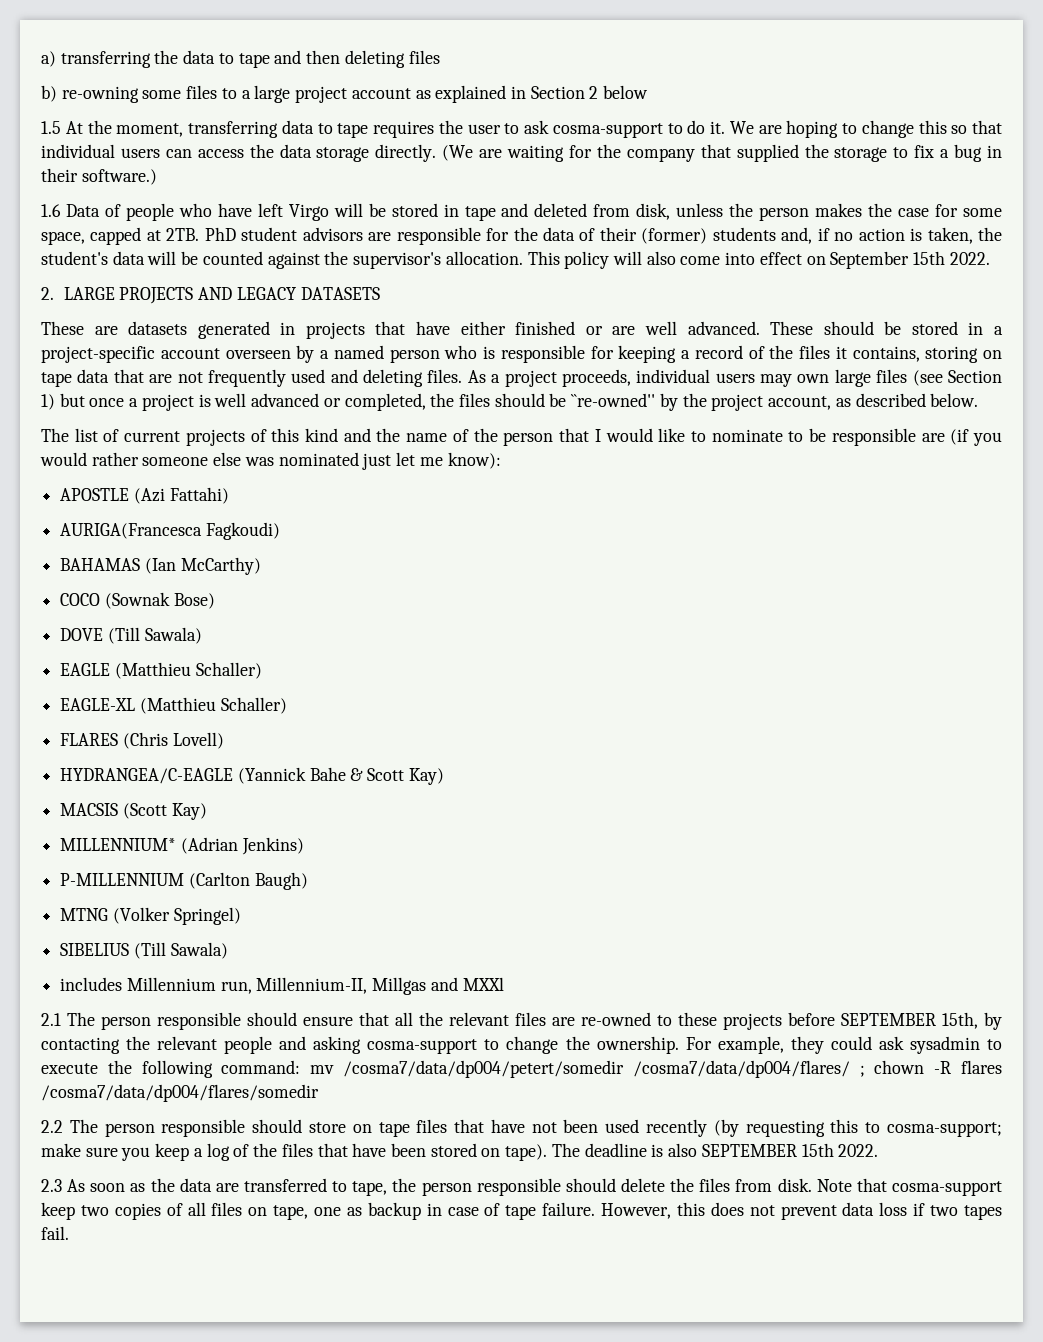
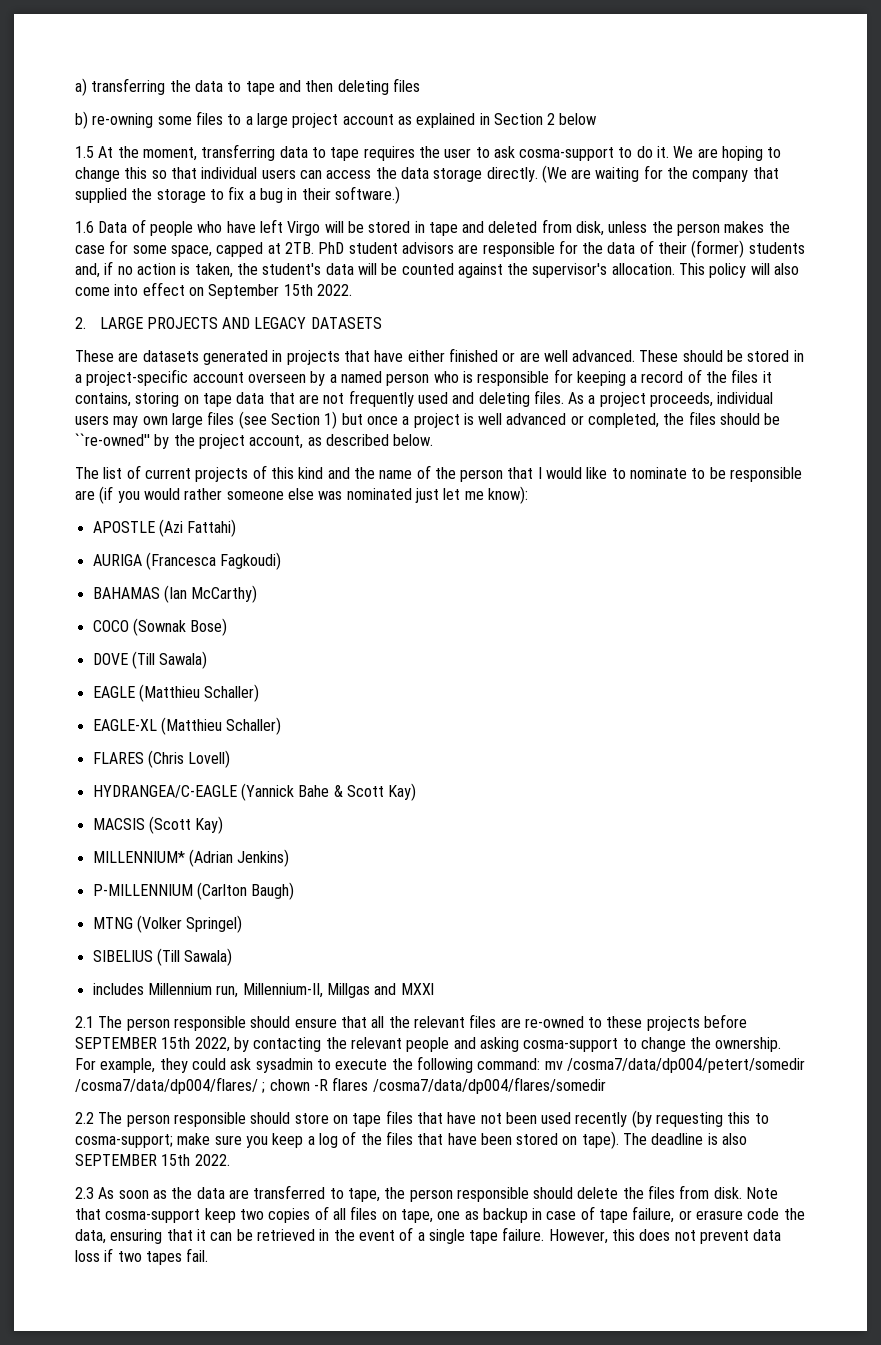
[60,523,203,539] AURIGA(Francesca -> [92,552,216,570] AURIGA (Francesca
[942,1012,978,1029] 15th, -> [161,1037,230,1052] 15th 2022,
(537, 1212) none -> [632,1206,805,1223] [75,1227,499,1244] failure, or erasure code the data, ensuring that it can be retrieved in the event of a single tape

